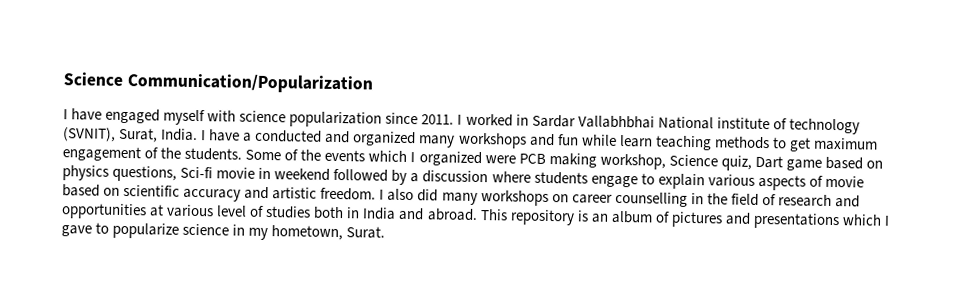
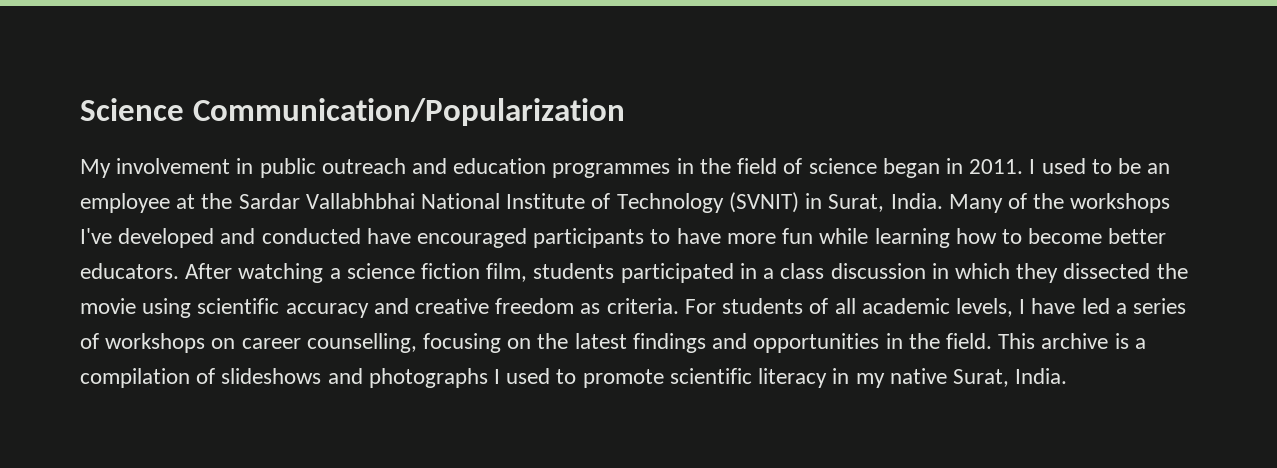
[63,108,860,135] [63,127,878,152] [62,146,883,171] [62,165,864,191] [62,184,860,208] [61,203,891,230] [61,222,386,241] I have engaged myself with science popularization since 2011. I worked in Sardar Vallabhbhai National institute of technology (SVNIT), Surat, India. I have a conducted and organized many workshops and fun while learn teaching methods to get maximum engagement of the students. Some of the events which I organized were PCB making workshop, Science quiz, Dart game based on physics questions, Sci-fi movie in weekend followed by a discussion where students engage to explain various aspects of movie based on scientific accuracy and artistic freedom. I also did many workshops on career counselling in the field of research and opportunities at various level of studies both in India and abroad. This repository is an album of pictures and presentations which I gave to popularize science in my hometown, Surat. -> [80,158,1171,178] [80,192,1171,213] [80,228,1167,248] [80,263,1188,283] [80,298,1186,318] [80,333,1146,353] [80,368,1068,388] My involvement in public outreach and education programmes in the field of science began in 2011. I used to be an employee at the Sardar Vallabhbhai National Institute of Technology (SVNIT) in Surat, India. Many of the workshops I've developed and conducted have encouraged participants to have more fun while learning how to become better educators. After watching a science fiction film, students participated in a class discussion in which they dissected the movie using scientific accuracy and creative freedom as criteria. For students of all academic levels, I have led a series of workshops on career counselling, focusing on the latest findings and opportunities in the field. This archive is a compilation of slideshows and photographs I used to promote scientific literacy in my native Surat, India.

